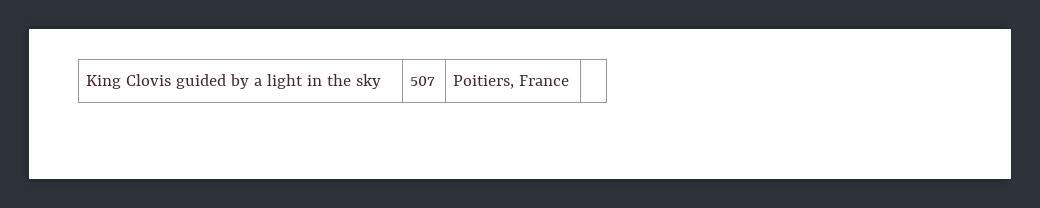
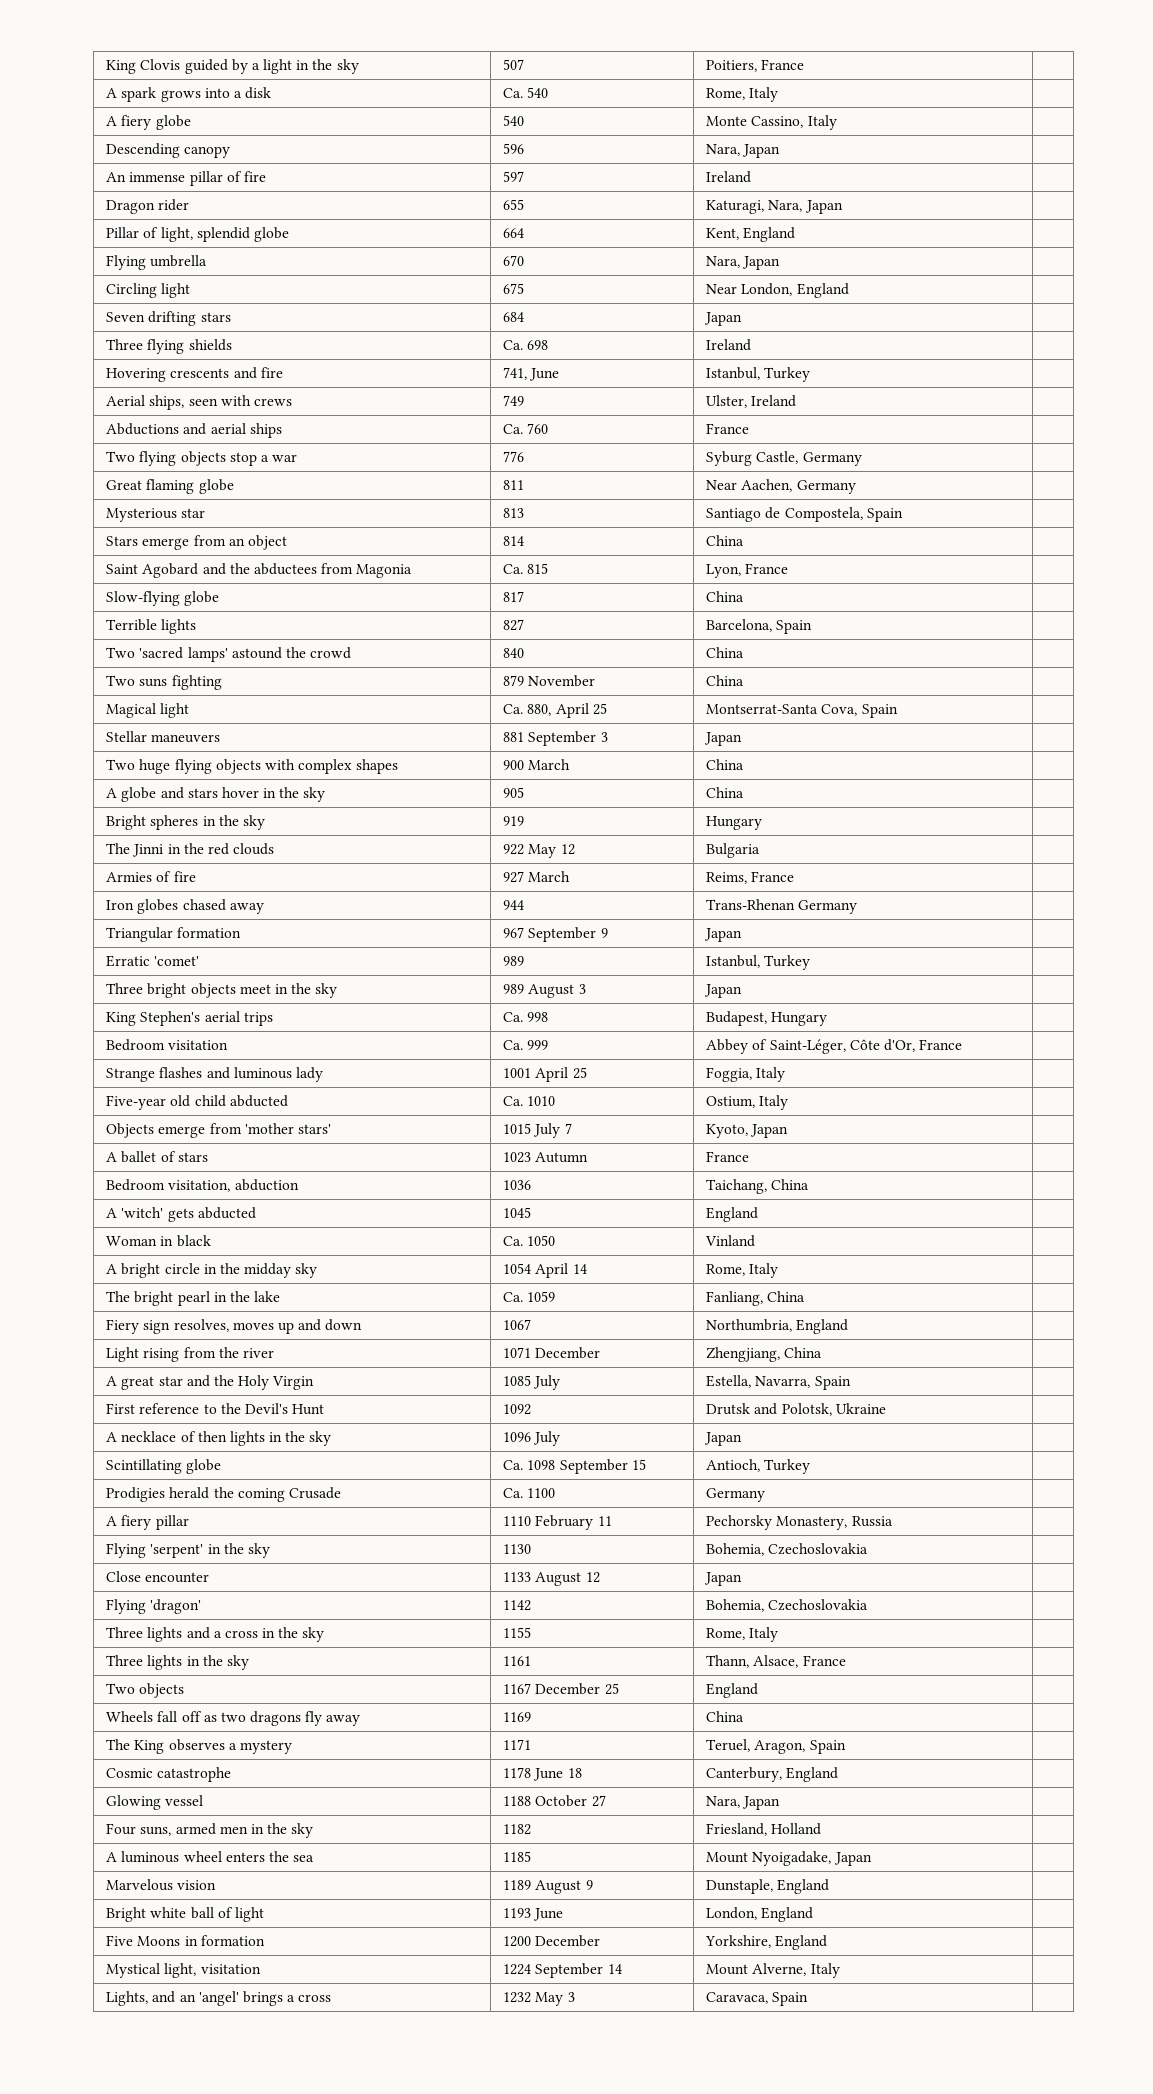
(570, 80) none -> [106,87,272,102] [503,87,549,98] [706,87,779,102] [106,115,191,130] [503,115,525,126] [706,115,837,130] [106,143,231,158] [503,143,525,154] [706,144,781,158] [106,171,266,186] [503,171,525,182] [706,171,752,183] [106,199,190,214] [503,199,525,210] [706,200,843,214] [106,227,289,242] [503,228,525,238] [706,227,796,242] [106,255,208,270] [503,255,525,266] [706,256,781,270] [106,283,191,298] [503,283,525,294] [706,283,849,298] [106,311,231,326] [503,312,525,322] [704,312,743,326] [106,339,232,354] [503,340,549,350] [706,339,752,351] [106,367,283,382] [503,367,560,381] [706,367,811,382] [106,395,292,410] [503,395,525,406] [706,395,797,408] [106,423,282,438] [503,423,549,434] [706,423,750,434] [106,451,298,466] [503,451,525,462] [706,451,862,466] [106,479,234,494] [503,480,525,490] [706,479,856,494] [106,508,206,522] [503,508,525,518] [706,507,903,522] [106,535,287,550] [503,536,525,546] [706,535,745,546] [106,563,413,578] [503,563,549,574] [706,563,789,578] [106,591,220,606] [503,591,525,602] [706,591,745,602] [106,619,197,634] [503,619,525,631] [706,619,813,634] [106,647,352,662] [503,648,525,658] [706,647,745,658] [106,675,222,690] [503,675,596,687] [706,675,745,686] [106,703,190,718] [503,703,607,718] [706,704,898,718] [106,731,221,743] [503,731,608,746] [704,732,743,746] [106,759,399,774] [503,759,571,770] [706,759,745,770] [106,787,326,802] [503,787,525,798] [706,787,745,798] [106,815,265,830] [503,816,525,826] [706,816,763,830] [106,843,275,857] [503,844,575,858] [706,843,761,858] [106,871,196,882] [503,871,571,883] [706,871,795,884] [106,899,264,914] [503,900,525,910] [706,899,858,914] [106,927,242,942] [503,927,608,942] [704,928,743,942] [106,955,200,967] [503,956,525,966] [706,955,811,970] [106,983,338,998] [503,984,586,998] [704,984,743,998] [106,1011,273,1026] [503,1012,549,1022] [706,1011,828,1026] [106,1039,229,1051] [503,1040,549,1050] [706,1039,963,1054] [106,1067,323,1082] [503,1067,587,1082] [706,1067,786,1082] [106,1095,288,1110] [503,1096,556,1106] [706,1095,789,1110] [106,1123,331,1138] [503,1123,572,1138] [706,1124,789,1138] [106,1151,208,1163] [503,1152,589,1163] [706,1151,750,1162] [106,1179,299,1192] [503,1180,532,1190] [706,1179,810,1194] [106,1207,256,1222] [503,1207,532,1218] [706,1207,759,1222] [106,1235,211,1247] [503,1235,556,1246] [705,1235,756,1247] [106,1263,318,1278] [503,1263,587,1278] [706,1263,779,1278] [106,1291,281,1306] [503,1291,556,1302] [706,1291,806,1306] [106,1319,363,1334] [503,1319,532,1330] [706,1319,849,1334] [106,1347,274,1362] [503,1347,601,1359] [706,1347,823,1362] [106,1375,315,1390] [503,1375,561,1390] [706,1375,851,1390] [106,1403,325,1415] [503,1404,532,1415] [706,1403,886,1416] [106,1431,332,1446] [503,1431,561,1446] [704,1432,743,1446] [106,1459,222,1474] [503,1459,646,1474] [706,1459,811,1474] [106,1487,341,1502] [503,1488,556,1498] [706,1488,766,1502] [106,1515,189,1530] [503,1515,612,1530] [706,1515,893,1530] [106,1543,270,1558] [503,1544,532,1554] [706,1543,869,1556] [106,1571,210,1583] [503,1572,600,1586] [704,1572,743,1586] [106,1599,202,1614] [503,1600,532,1611] [706,1599,869,1612] [106,1627,325,1642] [503,1627,532,1638] [706,1627,779,1642] [106,1655,249,1670] [503,1656,532,1666] [706,1655,846,1668] [106,1683,185,1698] [503,1683,619,1695] [706,1683,759,1698] [106,1711,361,1726] [503,1712,532,1722] [706,1711,745,1722] [106,1739,292,1754] [503,1739,532,1750] [706,1739,846,1754] [106,1767,232,1782] [503,1767,582,1781] [706,1767,839,1782] [106,1795,204,1810] [503,1795,606,1807] [706,1796,781,1810] [106,1823,314,1838] [503,1824,532,1835] [706,1823,822,1836] [106,1851,315,1863] [503,1851,532,1862] [706,1851,872,1866] [106,1879,217,1891] [503,1880,593,1894] [706,1879,830,1894] [106,1907,264,1922] [503,1908,564,1921] [706,1907,814,1922] [106,1935,265,1946] [503,1935,601,1947] [705,1935,828,1950] [106,1963,261,1978] [503,1963,622,1978] [706,1963,840,1978] [106,1991,332,2006] [503,1992,575,2006] [706,1992,809,2006] // A spark grows into a disk | Ca. 540 | Rome, Italy | // A fiery globe | 540 | Monte Cassino, Italy | // Descending canopy | 596 | Nara, Japan | // An immense pillar of fire | 597 | Ireland | // Dragon rider | 655 | Katuragi, Nara, Japan | // Pillar of light, splendid globe | 664 | Kent, England | // Flying umbrella | 670 | Nara, Japan | // Circling light | 675 | Near London, England | // Seven drifting stars | 684 | Japan | // Three flying shields | Ca. 698 | Ireland | // Hovering crescents and fire | 741, June | Istanbul, Turkey | // Aerial ships, seen with crews | 749 | Ulster, Ireland | // Abductions and aerial ships | Ca. 760 | France | // Two flying objects stop a war | 776 | Syburg Castle, Germany | // Great flaming globe | 811 | Near Aachen, Germany | // Mysterious star | 813 | Santiago de Compostela, Spain | // Stars emerge from an object | 814 | China | // Saint Agobard and the abductees from Magonia | Ca. 815 | Lyon, France | // Slow-flying globe | 817 | China | // Terrible lights | 827 | Barcelona, Spain | // Two 'sacred lamps' astound the crowd | 840 | China | // Two suns fighting | 879 November | China | // Magical light | Ca. 880, April 25 | Montserrat-Santa Cova, Spain | // Stellar maneuvers | 881 September 3 | Japan | // Two huge flying objects with complex shapes | 900 March | China | // A globe and stars hover in the sky | 905 | China | // Bright spheres in the sky | 919 | Hungary | // The Jinni in the red clouds | 922 May 12 | Bulgaria | // Armies of fire | 927 March | Reims, France | // Iron globes chased away | 944 | Trans-Rhenan Germany | // Triangular formation | 967 September 9 | Japan | // Erratic 'comet' | 989 | Istanbul, Turkey | // Three bright objects meet in the sky | 989 August 3 | Japan | // King Stephen's aerial trips | Ca. 998 | Budapest, Hungary | // Bedroom visitation | Ca. 999 | Abbey of Saint-Léger, Côte d'Or, France | // Strange flashes and luminous lady | 1001 April 25 | Foggia, Italy | // Five-year old child abducted | Ca. 1010 | Ostium, Italy | // Objects emerge from 'mother stars' | 1015 July 7 | Kyoto, Japan | // A ballet of stars | 1023 Autumn | France | // Bedroom visitation, abduction | 1036 | Taichang, China | // A 'witch' gets abducted | 1045 | England | // Woman in black | Ca. 1050 | Vinland | // A bright circle in the midday sky | 1054 April 14 | Rome, Italy | // The bright pearl in the lake | Ca. 1059 | Fanliang, China | // Fiery sign resolves, moves up and down | 1067 | Northumbria, England | // Light rising from the river | 1071 December | Zhengjiang, China | // A great star and the Holy Virgin | 1085 July | Estella, Navarra, Spain | // First reference to the Devil's Hunt | 1092 | Drutsk and Polotsk, Ukraine | // A necklace of then lights in the sky | 1096 July | Japan | // Scintillating globe | Ca. 1098 September 15 | Antioch, Turkey | // Prodigies herald the coming Crusade | Ca. 1100 | Germany | // A fiery pillar | 1110 February 11 | Pechorsky Monastery, Russia | // Flying 'serpent' in the sky | 1130 | Bohemia, Czechoslovakia | // Close encounter | 1133 August 12 | Japan | // Flying 'dragon' | 1142 | Bohemia, Czechoslovakia | // Three lights and a cross in the sky | 1155 | Rome, Italy | // Three lights in the sky | 1161 | Thann, Alsace, France | // Two objects | 1167 December 25 | England | // Wheels fall off as two dragons fly away | 1169 | China | // The King observes a mystery | 1171 | Teruel, Aragon, Spain | // Cosmic catastrophe | 1178 June 18 | Canterbury, England | // Glowing vessel | 1188 October 27 | Nara, Japan | // Four suns, armed men in the sky | 1182 | Friesland, Holland | // A luminous wheel enters the sea | 1185 | Mount Nyoigadake, Japan | // Marvelous vision | 1189 August 9 | Dunstaple, England | // Bright white ball of light | 1193 June | London, England | // Five Moons in formation | 1200 December | Yorkshire, England | // Mystical light, visitation | 1224 September 14 | Mount Alverne, Italy | // Lights, and an 'angel' brings a cross | 1232 May 3 | Caravaca, Spain |

